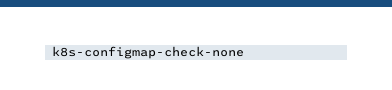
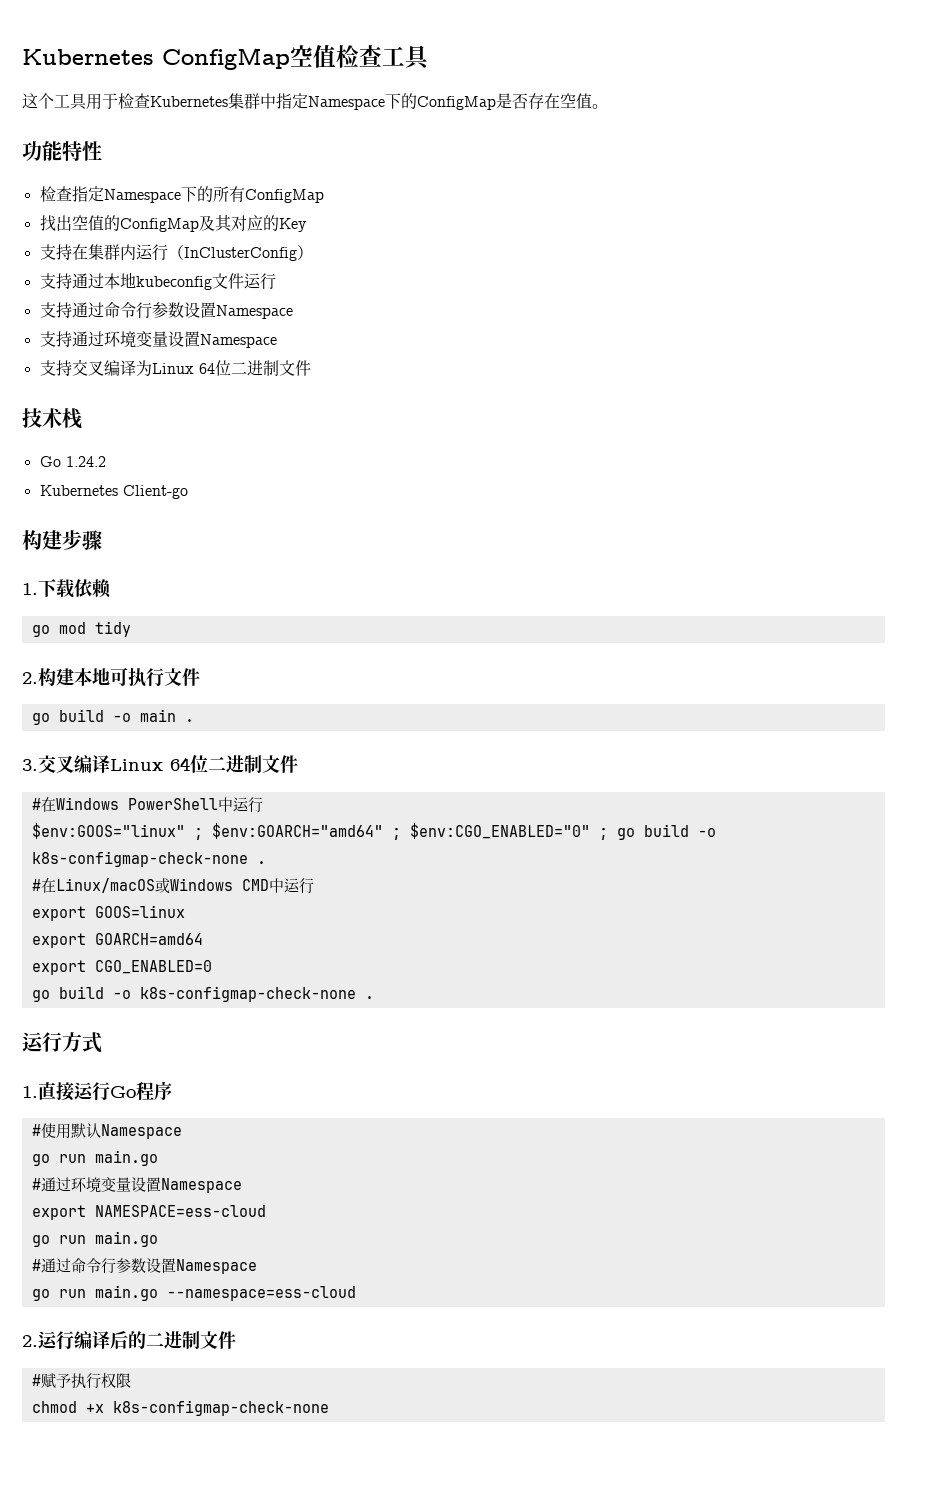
(51, 52) none -> [22,45,431,70] [22,93,608,110] [22,141,102,161] [39,186,324,203] [39,215,307,232] [39,244,313,261] [39,272,276,290] [39,302,293,319] [39,331,277,348] [39,359,311,376] [22,408,82,429] [39,456,106,467] [39,485,188,499] [22,530,102,550] [22,579,111,598] [31,621,131,637] [22,667,200,687] [31,709,194,725] [22,755,298,773] [31,797,263,813] [31,823,716,840] [31,851,266,867] [31,878,314,894] [31,905,185,921] [31,933,203,948] [31,960,212,975] [31,986,374,1002] [22,1032,102,1053] [22,1081,172,1101] [31,1123,182,1139] [31,1150,158,1166] [31,1177,242,1193] [31,1205,266,1220] [31,1231,158,1247] [31,1258,257,1274] [31,1285,356,1301] [22,1331,236,1350] [31,1372,131,1389] [31,1401,104,1413] Kubernetes ConfigMap空值检查工具 // 这个工具用于检查Kubernetes集群中指定Namespace下的ConfigMap是否存在空值。 // 功能特性 // 检查指定Namespace下的所有ConfigMap // 找出空值的ConfigMap及其对应的Key // 支持在集群内运行（InClusterConfig） // 支持通过本地kubeconfig文件运行 // 支持通过命令行参数设置Namespace // 支持通过环境变量设置Namespace // 支持交叉编译为Linux 64位二进制文件 // 技术栈 // Go 1.24.2 // Kubernetes Client-go // 构建步骤 // 1.下载依赖 // go mod tidy // 2.构建本地可执行文件 // go build -o main . // 3.交叉编译Linux 64位二进制文件 // #在Windows PowerShell中运行 // $env:GOOS="linux" ; $env:GOARCH="amd64" ; $env:CGO_ENABLED="0" ; go build -o k8s-configmap-check-none . // #在Linux/macOS或Windows CMD中运行 // export GOOS=linux // export GOARCH=amd64 // export CGO_ENABLED=0 // go build -o k8s-configmap-check-none . // 运行方式 // 1.直接运行Go程序 // #使用默认Namespace // go run main.go // #通过环境变量设置Namespace // export NAMESPACE=ess-cloud // go run main.go // #通过命令行参数设置Namespace // go run main.go --namespace=ess-cloud // 2.运行编译后的二进制文件 // #赋予执行权限 // chmod +x

